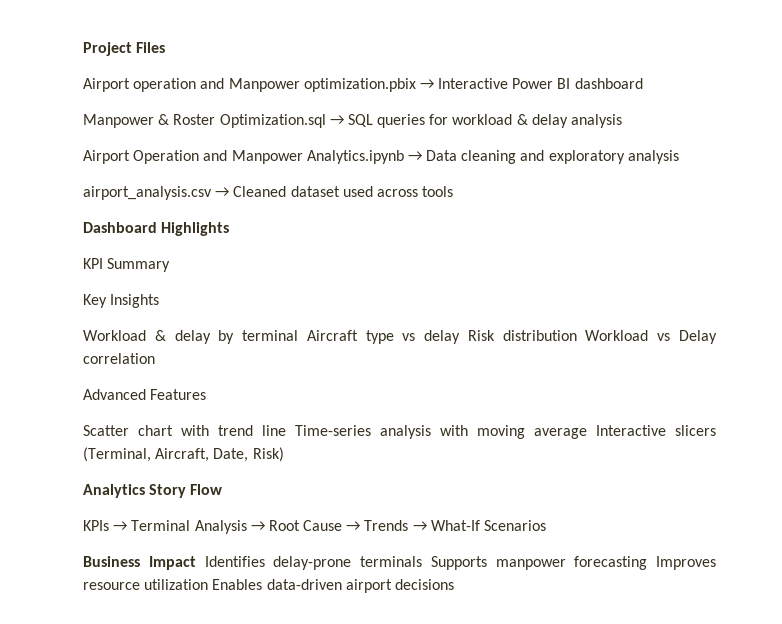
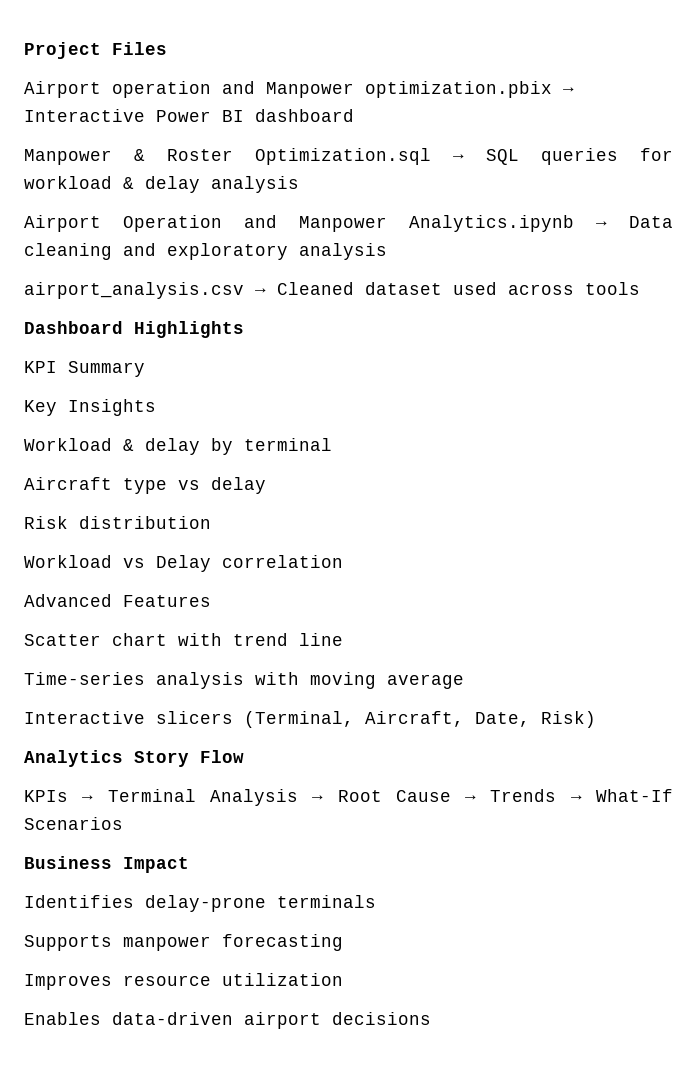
(299, 335) none -> (332, 444) //
(461, 337) none -> (266, 485) //
(577, 335) none -> (211, 522) //
(286, 430) none -> (343, 639) //
(587, 433) none -> (464, 681) //
(196, 563) none -> (189, 865) //
(422, 561) none -> (376, 901) //
(648, 563) none -> (343, 942) //
(209, 584) none -> (343, 979) //

